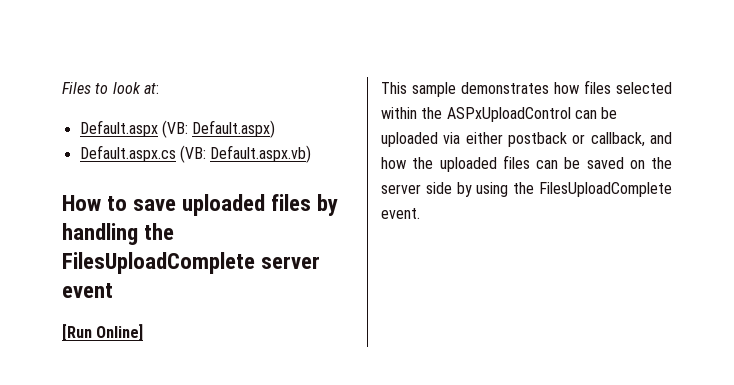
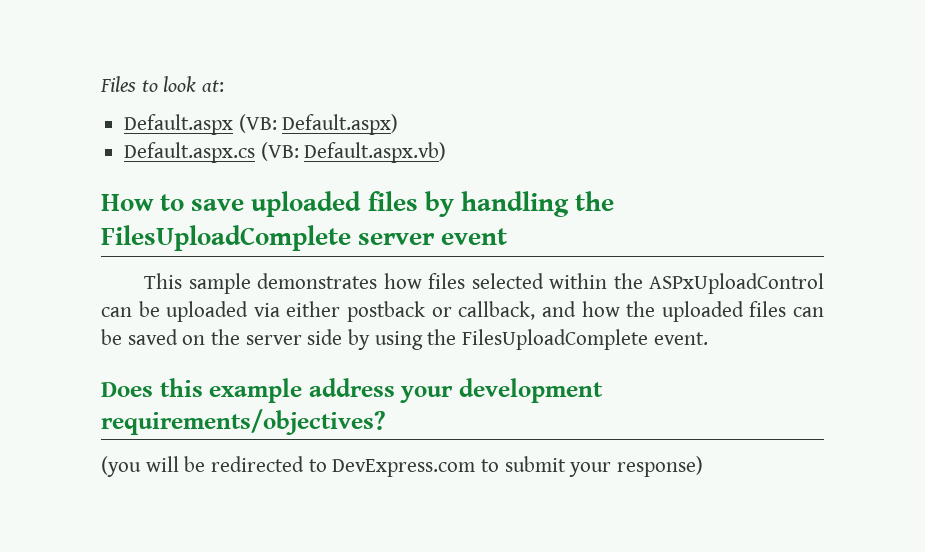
[62,324,144,341] // [Run Online] -> (508, 236) none
(420, 213) none -> [101,378,604,403] [101,409,386,435] [101,456,704,477] // Does this example address your development requirements/objectives? // (you will be redirected to DevExpress.com to submit your response)

